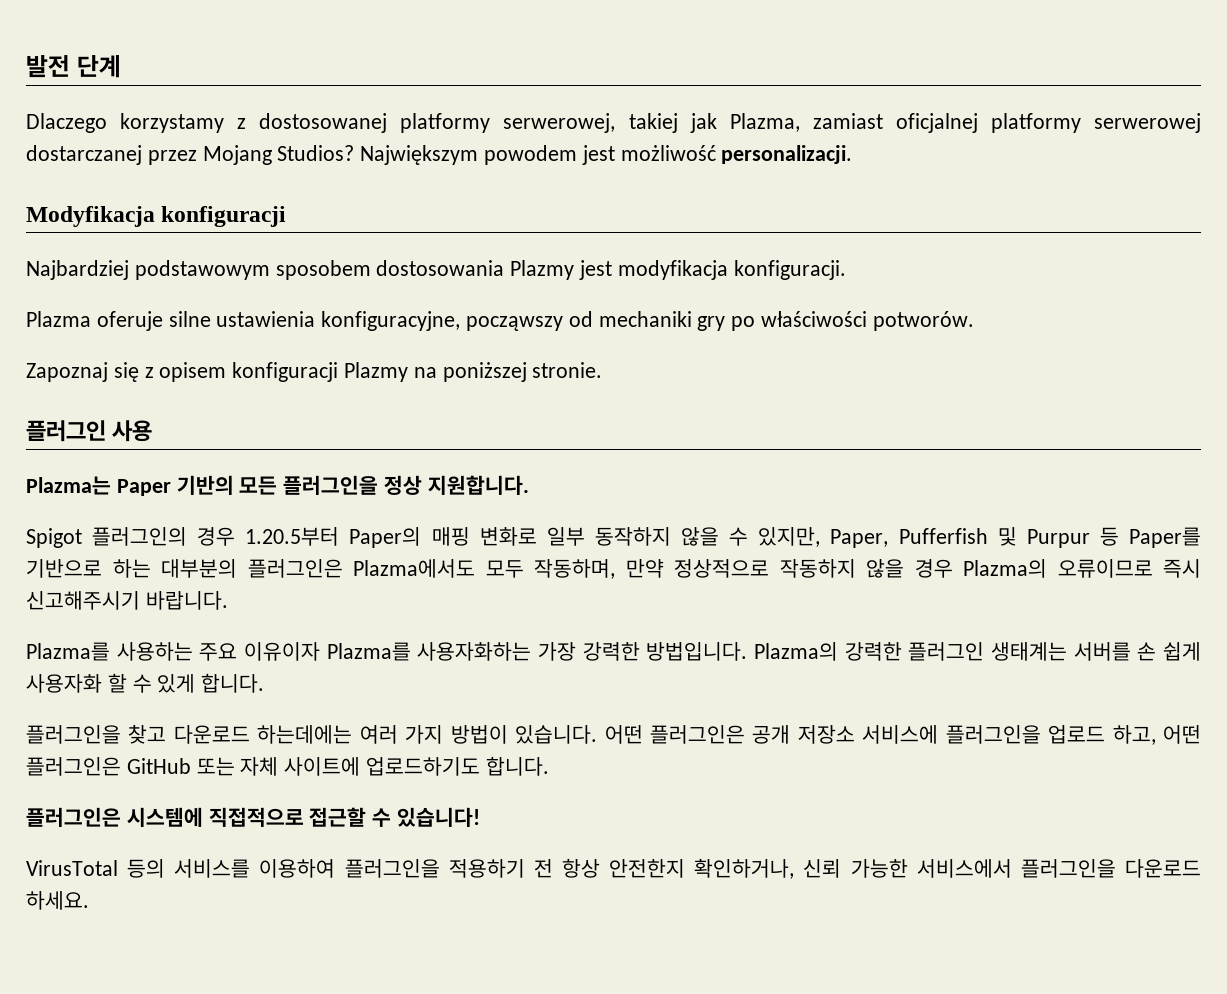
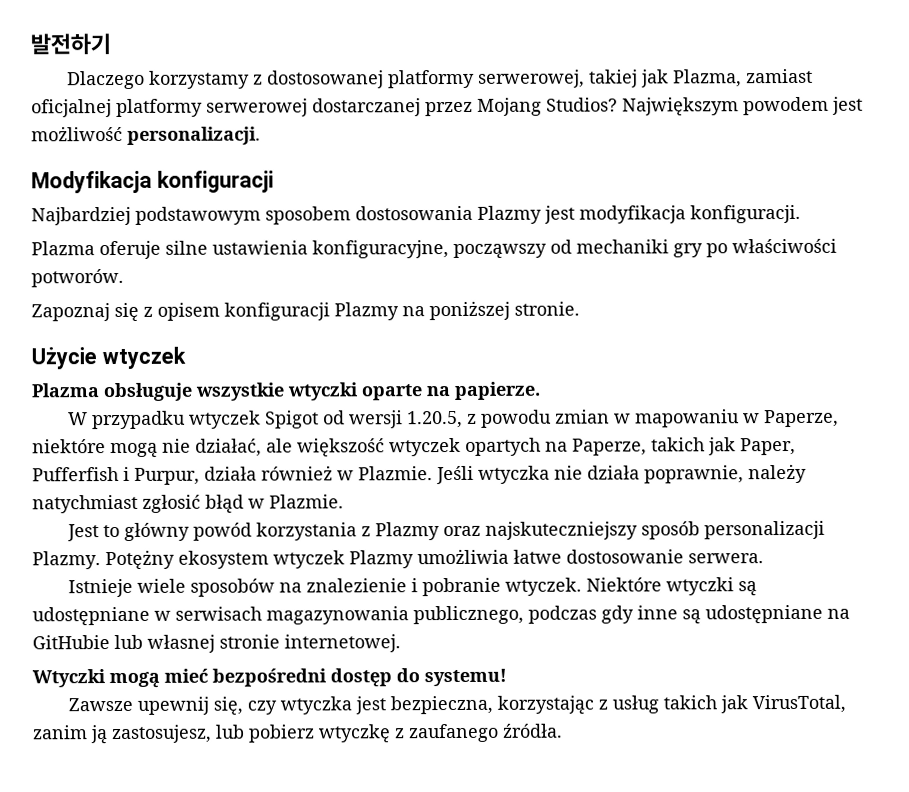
[26,55,121,78] 발전 단계 -> [30,33,111,56] 발전하기
[26,420,153,442] [26,475,529,496] [26,527,1201,548] [26,559,1201,579] [26,591,228,610] [26,642,1201,661] [26,673,265,693] [26,724,1201,745] [26,756,549,776] [26,807,481,827] [26,858,1201,879] [26,891,89,910] 플러그인 사용 // Plazma는 Paper 기반의 모든 플러그인을 정상 지원합니다. // Spigot 플러그인의 경우 1.20.5부터 Paper의 매핑 변화로 일부 동작하지 않을 수 있지만, Paper, Pufferfish 및 Purpur 등 Paper를 기반으로 하는 대부분의 플러그인은 Plazma에서도 모두 작동하며, 만약 정상적으로 작동하지 않을 경우 Plazma의 오류이므로 즉시 신고해주시기 바랍니다. // Plazma를 사용하는 주요 이유이자 Plazma를 사용자화하는 가장 강력한 방법입니다. Plazma의 강력한 플러그인 생태계는 서버를 손 쉽게 사용자화 할 수 있게 합니다. // 플러그인을 찾고 다운로드 하는데에는 여러 가지 방법이 있습니다. 어떤 플러그인은 공개 저장소 서비스에 플러그인을 업로드 하고, 어떤 플러그인은 GitHub 또는 자체 사이트에 업로드하기도 합니다. // 플러그인은 시스템에 직접적으로 접근할 수 있습니다! // VirusTotal 등의 서비스를 이용하여 플러그인을 적용하기 전 항상 안전한지 확인하거나, 신뢰 가능한 서비스에서 플러그인을 다운로드 하세요. -> [31,346,186,370] [31,381,541,402] [67,409,839,430] [32,437,796,459] [32,463,807,485] [32,494,344,514] [66,520,825,542] [32,548,764,570] [67,577,757,598] [32,604,850,626] [32,634,401,653] [32,668,507,689] [67,694,846,715] [32,723,563,745] Użycie wtyczek // Plazma obsługuje wszystkie wtyczki oparte na papierze. // W przypadku wtyczek Spigot od wersji 1.20.5, z powodu zmian w mapowaniu w Paperze, niektóre mogą nie działać, ale większość wtyczek opartych na Paperze, takich jak Paper, Pufferfish i Purpur, działa również w Plazmie. Jeśli wtyczka nie działa poprawnie, należy natychmiast zgłosić błąd w Plazmie. // Jest to główny powód korzystania z Plazmy oraz najskuteczniejszy sposób personalizacji Plazmy. Potężny ekosystem wtyczek Plazmy umożliwia łatwe dostosowanie serwera. // Istnieje wiele sposobów na znalezienie i pobranie wtyczek. Niektóre wtyczki są udostępniane w serwisach magazynowania publicznego, podczas gdy inne są udostępniane na GitHubie lub własnej stronie internetowej. // Wtyczki mogą mieć bezpośredni dostęp do systemu! // Zawsze upewnij się, czy wtyczka jest bezpieczna, korzystając z usług takich jak VirusTotal, zanim ją zastosujesz, lub pobierz wtyczkę z zaufanego źródła.

